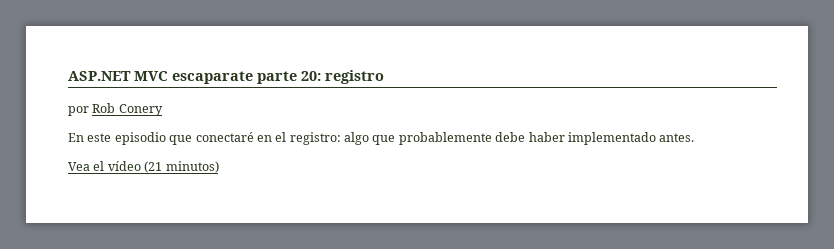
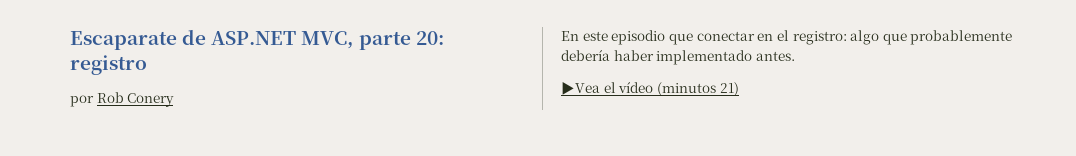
[68,71,253,84] ASP.NET MVC escaparate -> [70,29,354,50] Escaparate de ASP.NET MVC,
[195,132,254,142] conectaré -> [696,31,755,41] conectar
[495,132,526,142] debe -> [561,50,610,61] debería
[68,162,90,171] Vea -> [561,82,600,95] ▶Vea
[144,161,219,173] (21 minutos) -> [656,82,739,96] (minutos 21)

